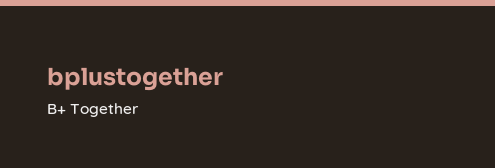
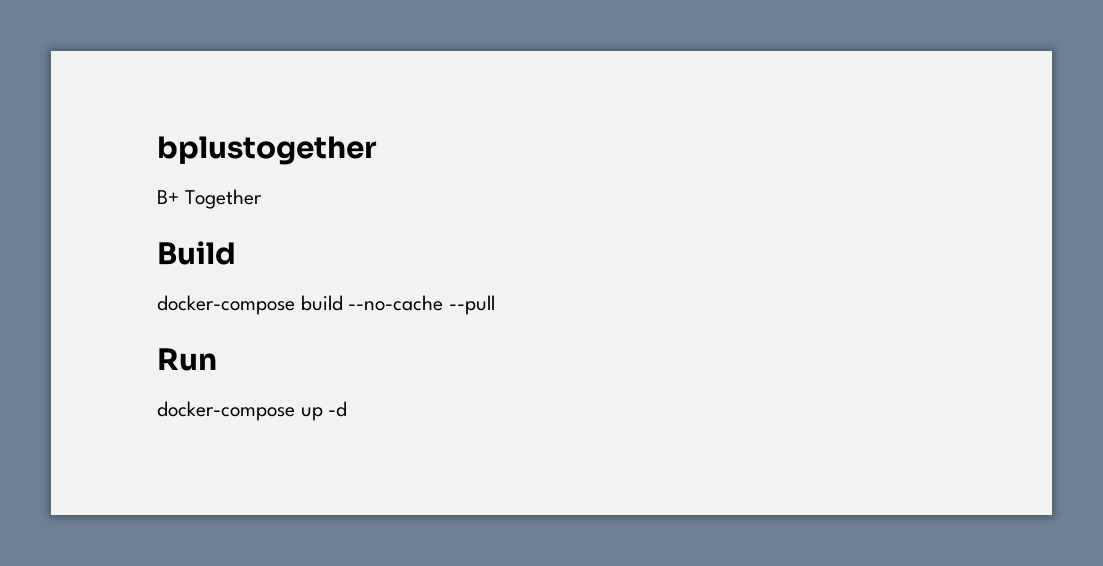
(140, 110) none -> [157,241,236,265] [157,295,496,315] [157,348,217,371] [157,401,348,421] // Build // docker-compose build --no-cache --pull // Run // docker-compose up -d

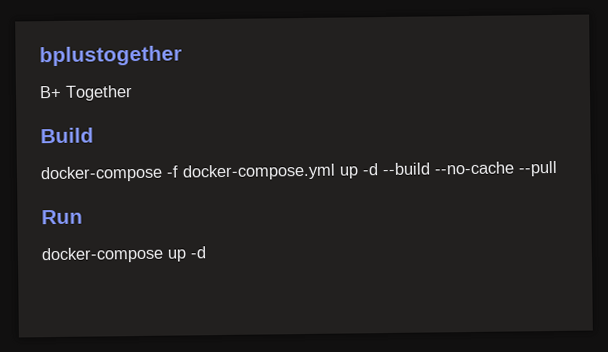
[300,295,343,311] build -> [166,162,430,181] -f docker-compose.yml up -d --build

